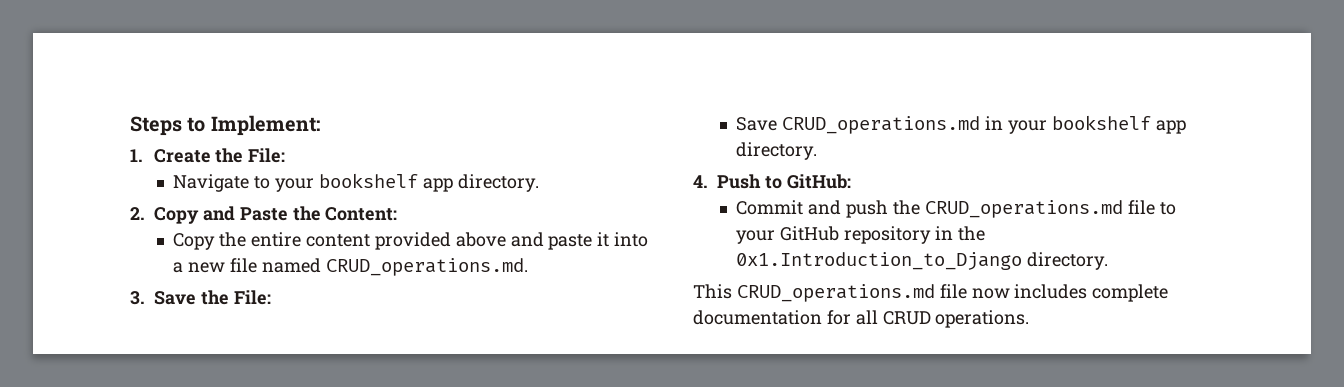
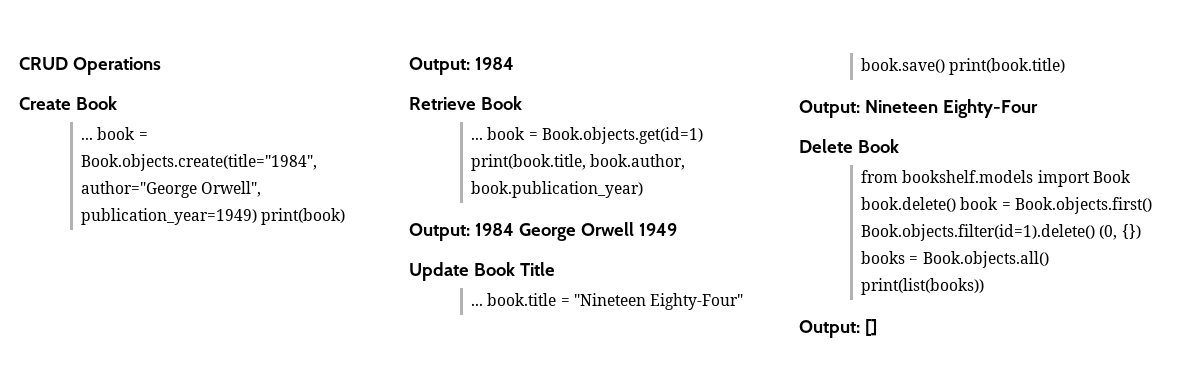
[130,115,320,136] [130,148,286,163] [173,173,539,192] [130,206,398,224] [173,232,649,250] [173,258,528,276] [130,290,271,305] [736,115,1186,134] [736,142,818,160] [693,174,851,189] [736,200,1176,218] [736,226,985,244] [736,252,1109,270] [693,284,1169,302] [693,310,1030,328] Steps to Implement: // 1. Create the File: // Navigate to your bookshelf app directory. // 2. Copy and Paste the Content: // Copy the entire content provided above and paste it into a new file named CRUD_operations.md. // 3. Save the File: // Save CRUD_operations.md in your bookshelf app directory. // 4. Push to GitHub: // Commit and push the CRUD_operations.md file to your GitHub repository in the 0x1.Introduction_to_Django directory. // This CRUD_operations.md file now includes complete documentation for all CRUD operations. -> [19,57,161,75] [19,96,117,110] [81,127,148,140] [81,154,318,171] [81,181,262,198] [81,208,346,225] [409,57,514,75] [409,96,522,110] [471,127,703,144] [471,154,686,171] [471,181,644,198] [409,222,677,241] [409,262,555,281] [471,293,744,310] [861,58,1066,75] [799,99,1038,118] [799,139,899,153] [861,170,1131,187] [861,197,1152,214] [861,224,1141,241] [861,251,1049,268] [861,278,985,295] [799,319,877,338] CRUD Operations // Create Book // ... book = Book.objects.create(title="1984", author="George Orwell", publication_year=1949) print(book) // Output: 1984 // Retrieve Book // ... book = Book.objects.get(id=1) print(book.title, book.author, book.publication_year) // Output: 1984 George Orwell 1949 // Update Book Title // ... book.title = "Nineteen Eighty-Four" book.save() print(book.title) // Output: Nineteen Eighty-Four // Delete Book // from bookshelf.models import Book book.delete() book = Book.objects.first() Book.objects.filter(id=1).delete() (0, {}) books = Book.objects.all() print(list(books)) // Output: []

